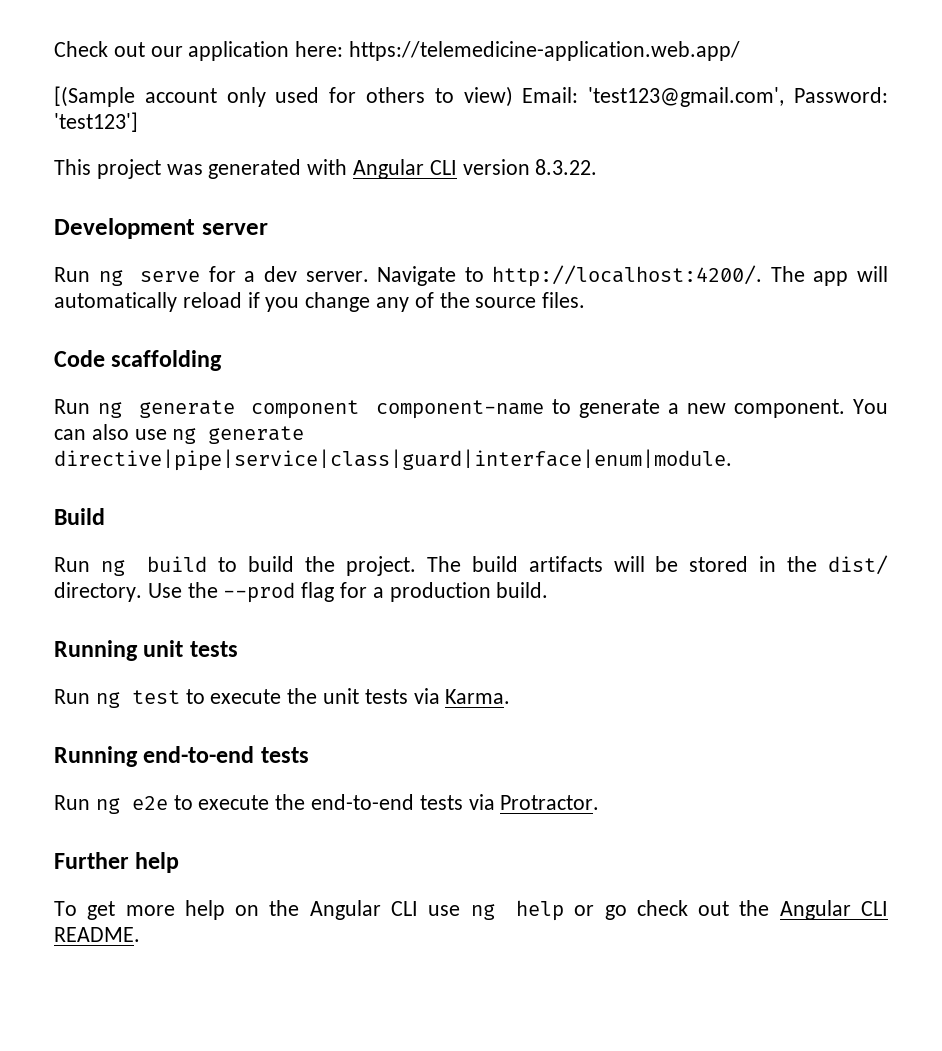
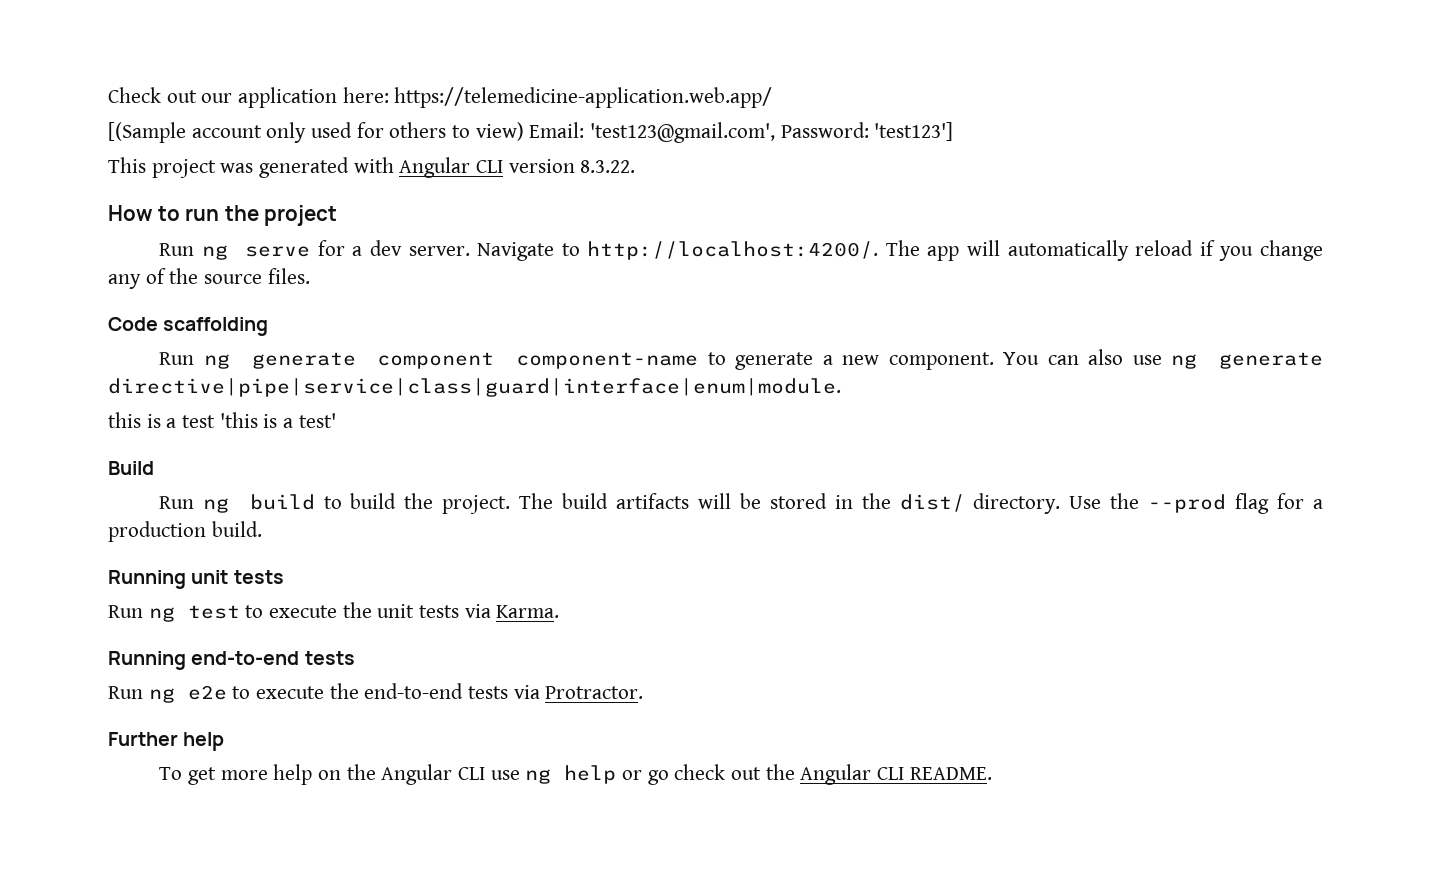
[54,218,268,239] Development server -> [108,205,338,226] How to run the project
(732, 460) none -> [108,412,336,428] // this is a test 'this is a test'

